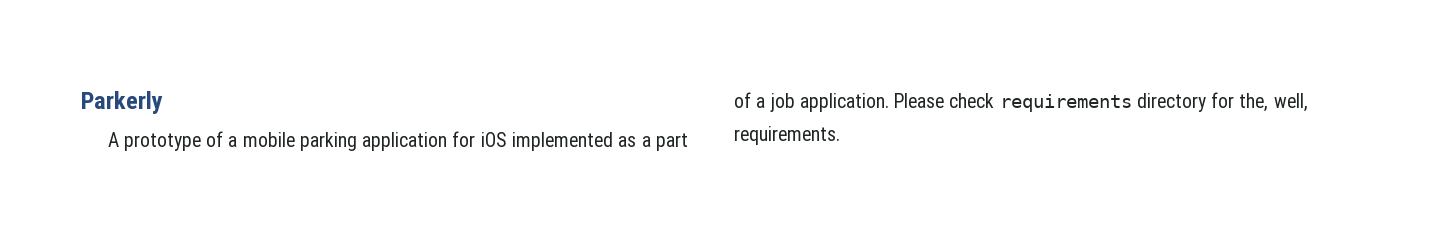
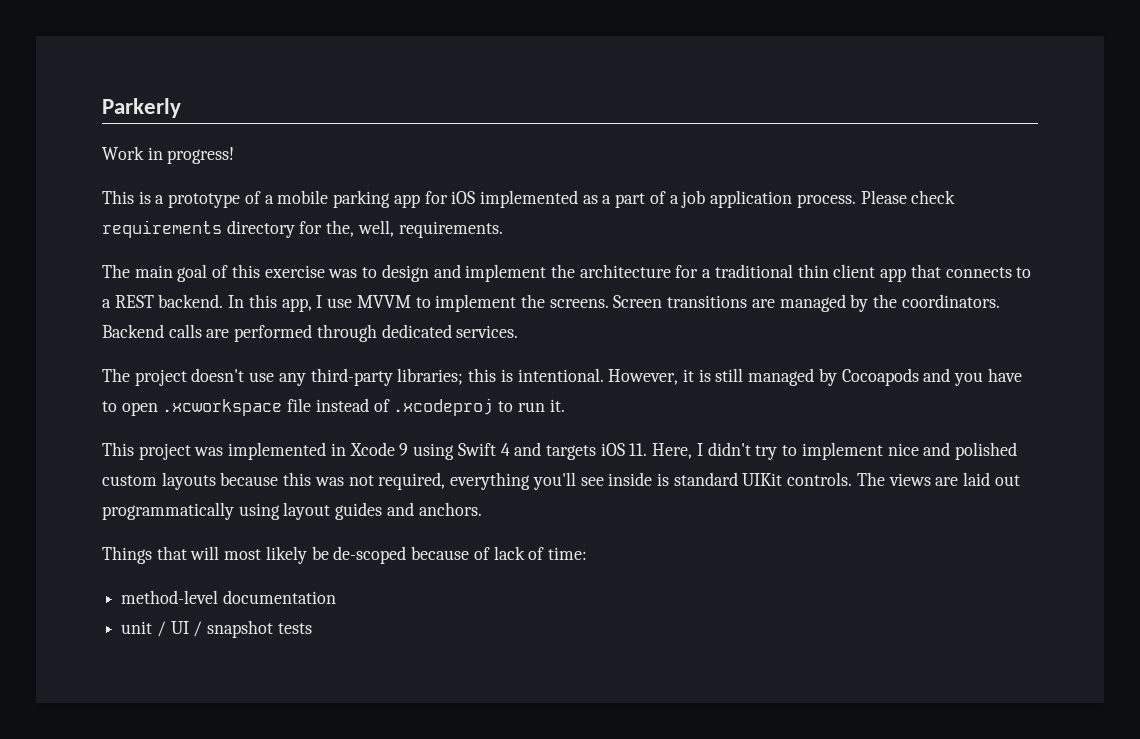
[107,132,119,147] A -> [102,146,235,164] [102,190,165,204] Work in progress! // This is a
[362,132,448,151] application -> [393,194,420,208] app
[799,93,889,112] application. -> [710,190,856,208] application process.
(840, 135) none -> [102,264,1032,282] [102,294,1000,312] [102,324,519,342] [102,368,1022,386] [102,398,565,416] [102,442,1017,460] [102,472,1020,490] [102,502,482,520] [102,546,587,564] [121,590,336,604] [121,620,312,638] // The main goal of this exercise was to design and implement the architecture for a traditional thin client app that connects to a REST backend. In this app, I use MVVM to implement the screens. Screen transitions are managed by the coordinators. Backend calls are performed through dedicated services. // The project doesn't use any third-party libraries; this is intentional. However, it is still managed by Cocoapods and you have to open .xcworkspace file instead of .xcodeproj to run it. // This project was implemented in Xcode 9 using Swift 4 and targets iOS 11. Here, I didn't try to implement nice and polished custom layouts because this was not required, everything you'll see inside is standard UIKit controls. The views are laid out programmatically using layout guides and anchors. // Things that will most likely be de-scoped because of lack of time: // method-level documentation // unit / UI / snapshot tests

